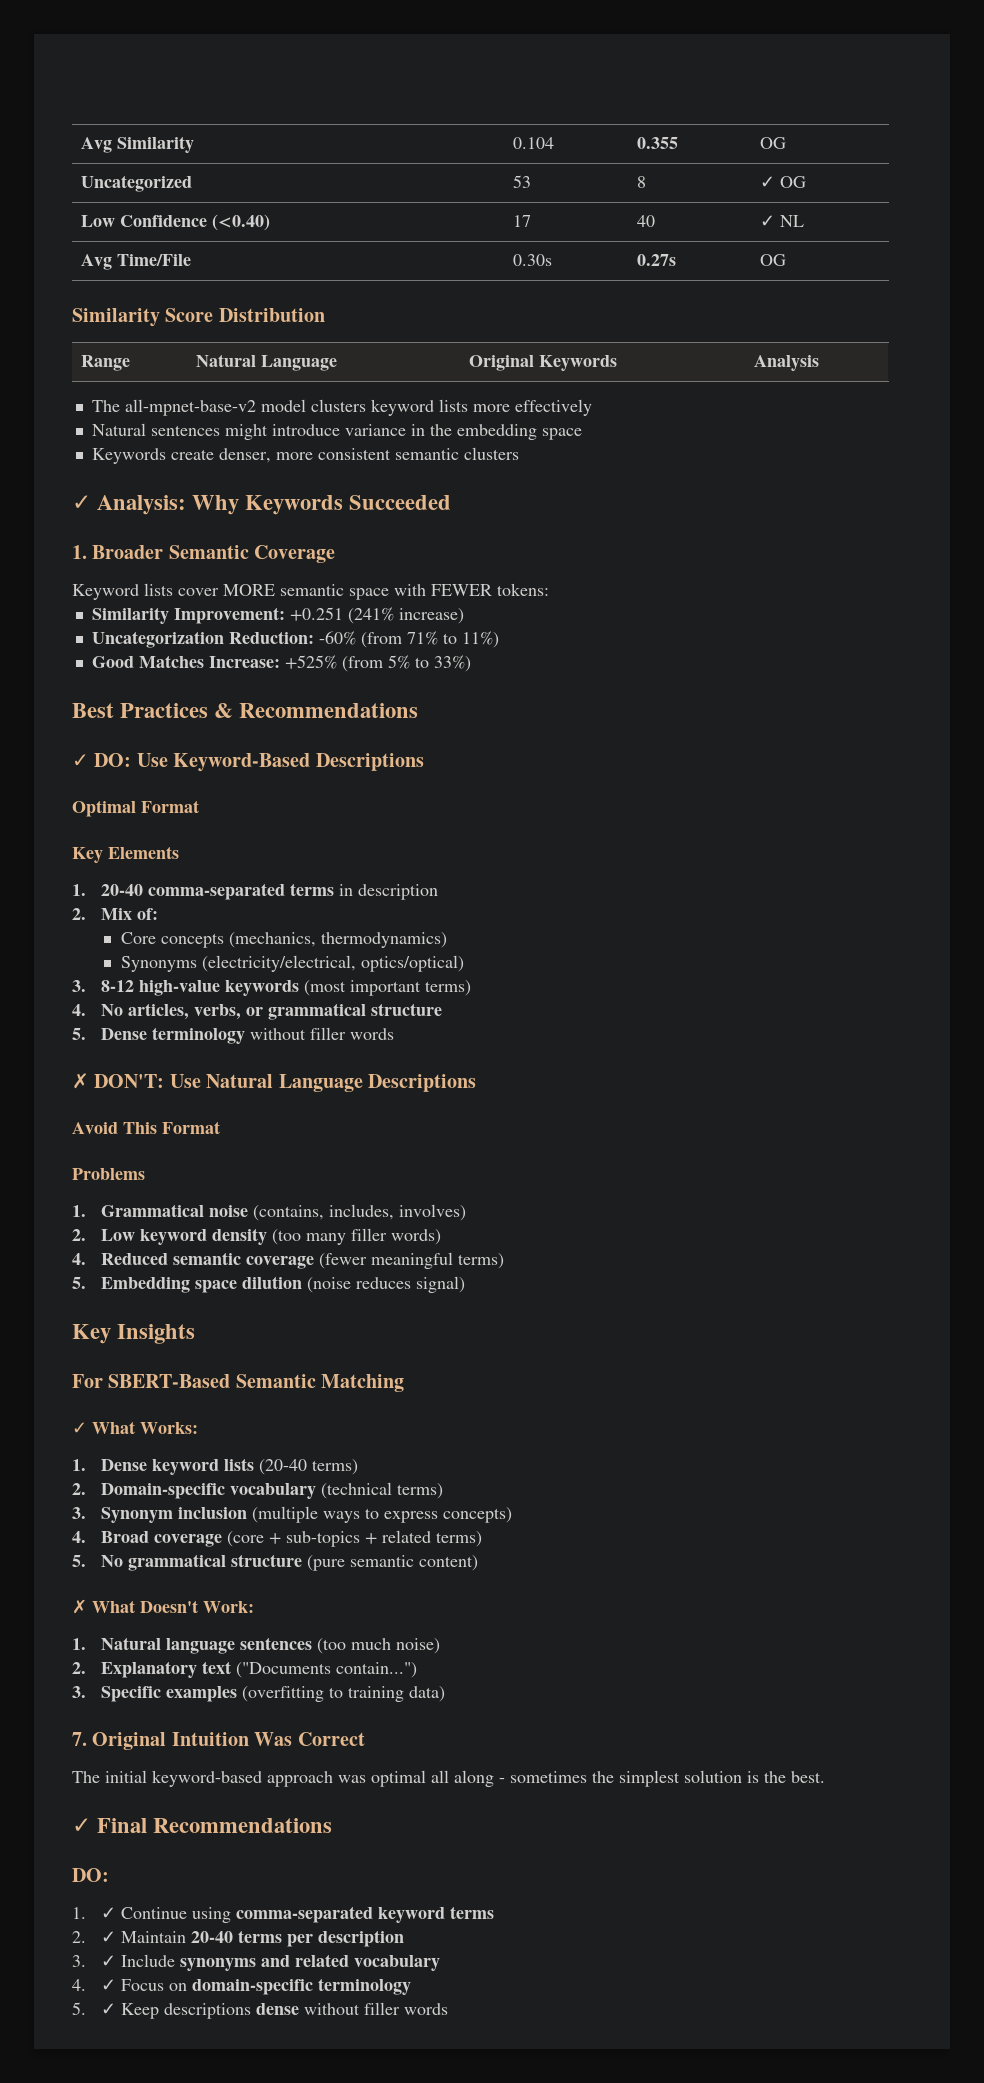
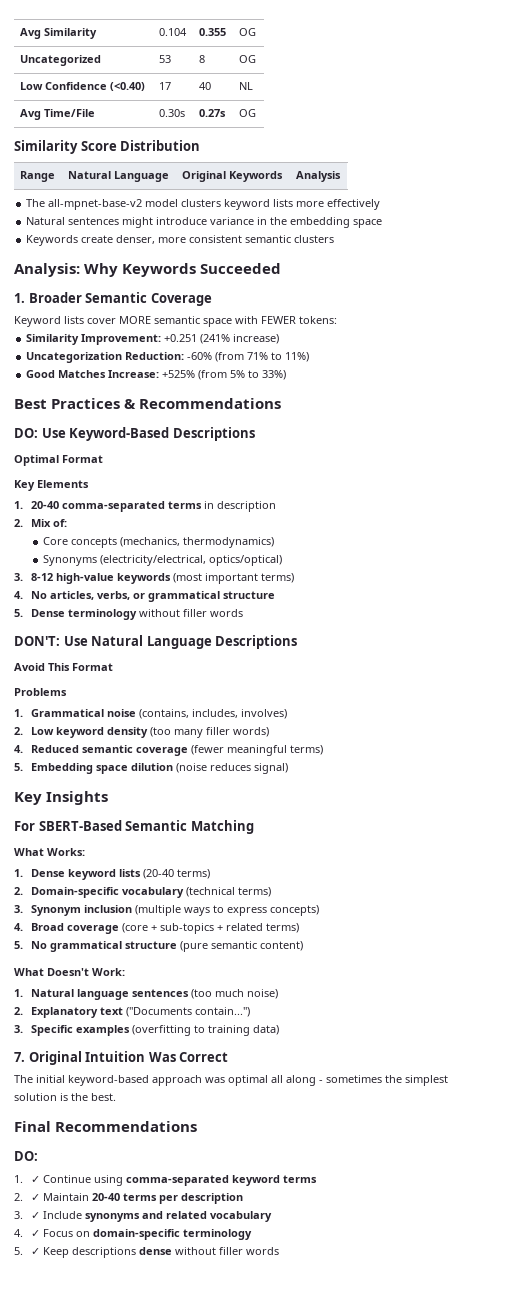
[760,176,776,188] ✓ -> (206, 59) none
[760,215,776,227] ✓ -> (212, 86) none
[72,495,91,510] ✓ -> (335, 239) none
[72,754,89,767] ✓ -> (282, 403) none
[72,1073,89,1089] ✗ -> (243, 613) none
[72,1422,87,1434] ✓ -> (254, 827) none
[72,1599,87,1614] ✗ -> (303, 946) none
[72,1818,91,1833] ✓ -> (116, 1097) none

